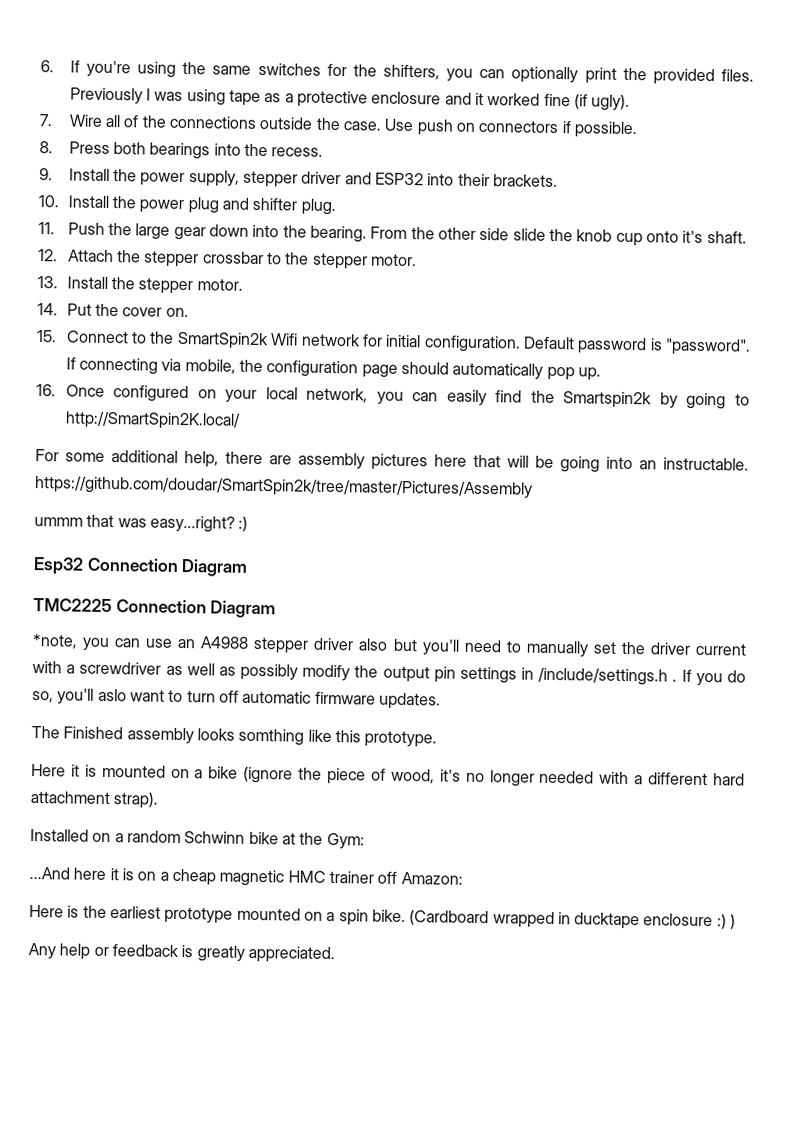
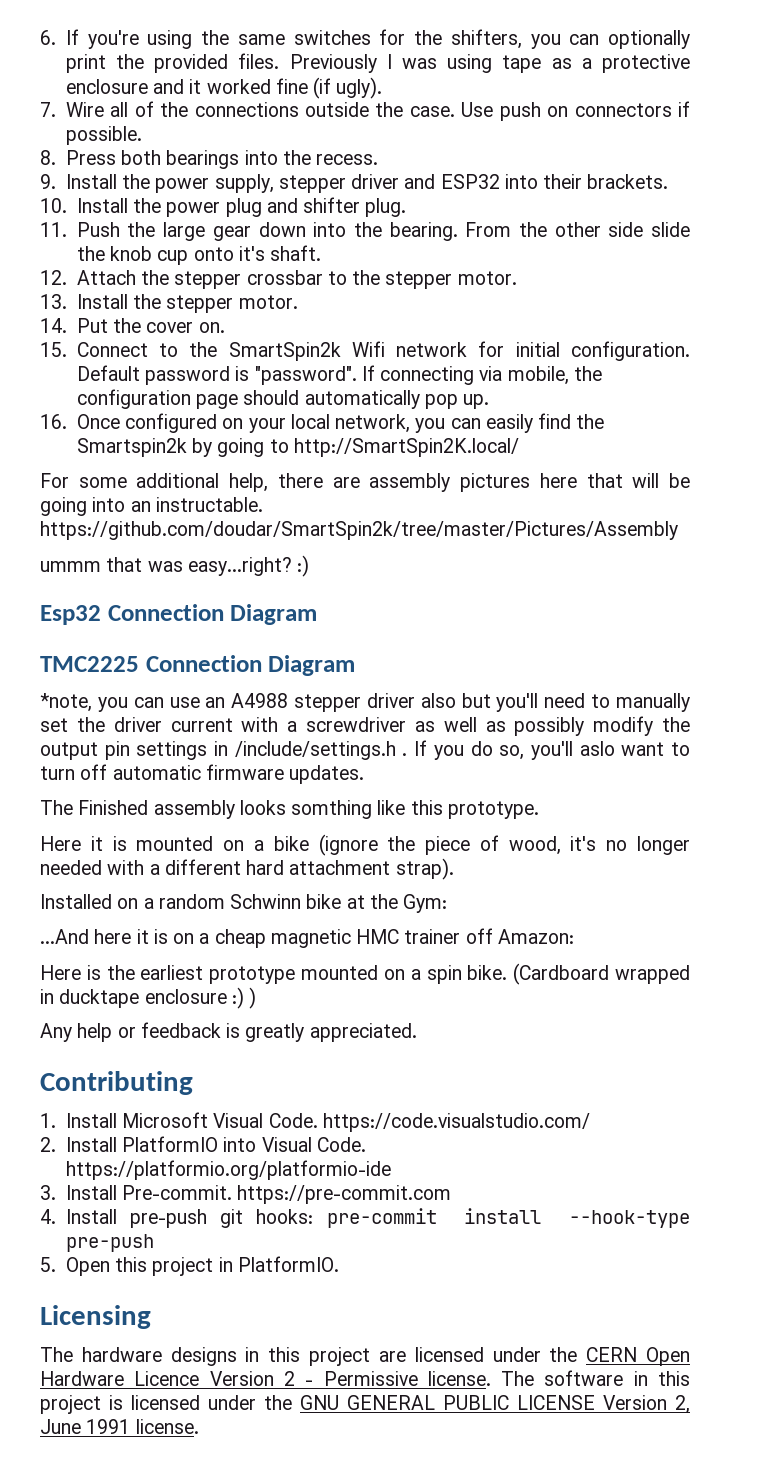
(335, 954) none -> [40,1071,193,1095] [40,1112,590,1132] [40,1136,366,1152] [65,1160,391,1180] [40,1185,452,1204] [40,1208,690,1228] [65,1234,154,1252] [40,1256,339,1276] [40,1305,151,1329] [40,1347,690,1366] [40,1370,690,1386] [40,1395,690,1414] [40,1419,199,1434] // Contributing // 1. Install Microsoft Visual Code. https://code.visualstudio.com/ // 2. Install PlatformIO into Visual Code. https://platformio.org/platformio-ide // 3. Install Pre-commit. https://pre-commit.com // 4. Install pre-push git hooks: pre-commit install --hook-type pre-push // 5. Open this project in PlatformIO. // Licensing // The hardware designs in this project are licensed under the CERN Open Hardware Licence Version 2 - Permissive license. The software in this project is licensed under the GNU GENERAL PUBLIC LICENSE Version 2, June 1991 license.

